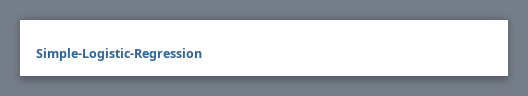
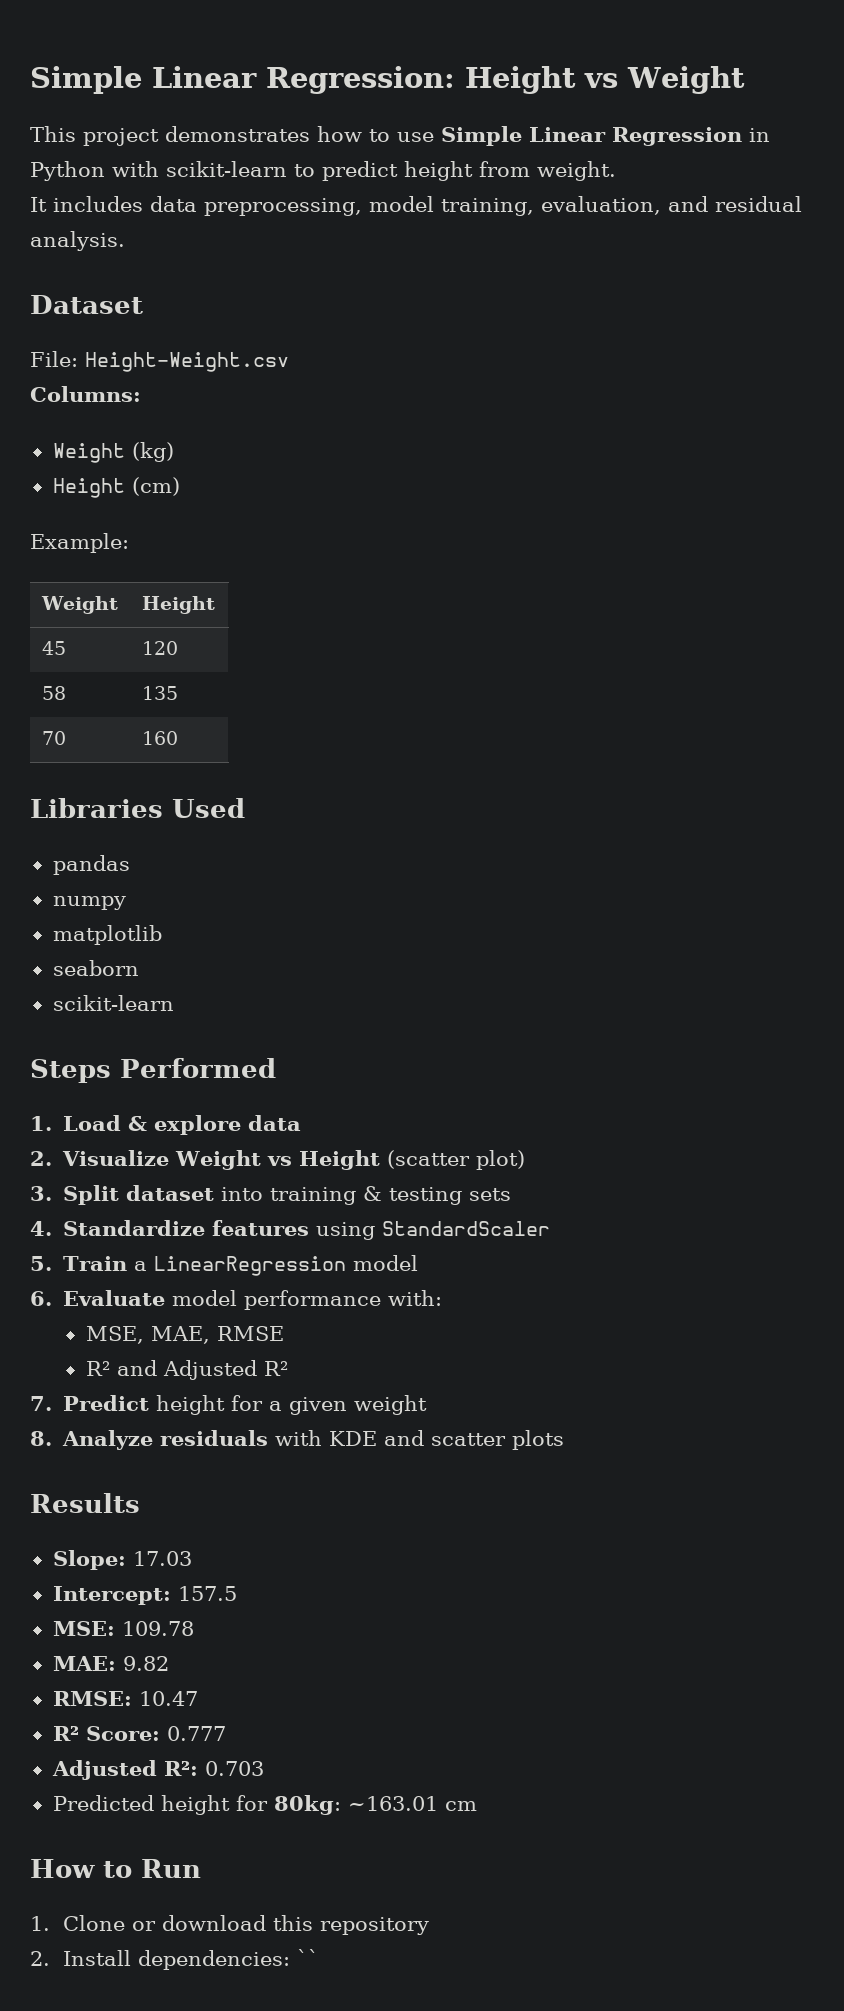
[36,48,202,61] Simple-Logistic-Regression -> [30,66,745,94] [30,126,770,146] [30,161,616,181] [30,196,802,216] [30,231,125,251] [30,295,143,314] [30,351,289,372] [30,386,141,402] [52,442,174,463] [52,477,180,498] [30,533,129,553] [40,596,118,614] [141,596,215,614] [41,641,66,655] [141,641,178,655] [41,686,66,700] [141,686,178,700] [41,731,66,745] [141,731,178,745] [30,798,245,818] [52,855,130,875] [52,896,126,910] [52,925,162,945] [52,960,139,976] [52,995,174,1011] [30,1058,276,1083] [30,1115,301,1135] [30,1150,525,1170] [30,1185,511,1205] [30,1220,550,1240] [30,1255,418,1276] [30,1290,442,1310] [85,1326,284,1344] [85,1360,288,1380] [30,1395,427,1415] [30,1430,564,1450] [30,1493,140,1513] [52,1550,192,1570] [52,1586,237,1605] [52,1621,194,1636] [52,1656,169,1671] [52,1691,198,1706] [52,1726,226,1741] [51,1760,264,1780] [52,1795,477,1815] [30,1859,201,1878] [30,1915,429,1935] [30,1949,319,1970] Simple Linear Regression: Height vs Weight // This project demonstrates how to use Simple Linear Regression in Python with scikit-learn to predict height from weight. // It includes data preprocessing, model training, evaluation, and residual analysis. // Dataset // File: Height-Weight.csv // Columns: // Weight (kg) // Height (cm) // Example: // Weight | Height // 45 | 120 // 58 | 135 // 70 | 160 // Libraries Used // pandas // numpy // matplotlib // seaborn // scikit-learn // Steps Performed // 1. Load & explore data // 2. Visualize Weight vs Height (scatter plot) // 3. Split dataset into training & testing sets // 4. Standardize features using StandardScaler // 5. Train a LinearRegression model // 6. Evaluate model performance with: // MSE, MAE, RMSE // R² and Adjusted R² // 7. Predict height for a given weight // 8. Analyze residuals with KDE and scatter plots // Results // Slope: 17.03 // Intercept: 157.5 // MSE: 109.78 // MAE: 9.82 // RMSE: 10.47 // R² Score: 0.777 // Adjusted R²: 0.703 // Predicted height for 80kg: ~163.01 cm // How to Run // 1. Clone or download this repository // 2. Install dependencies: ``

